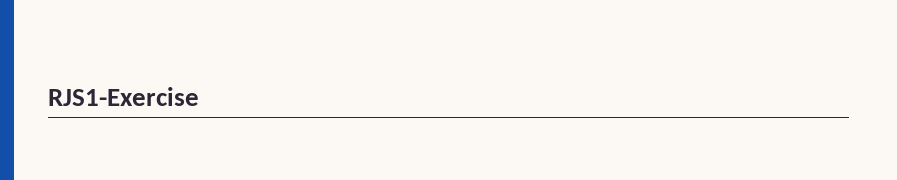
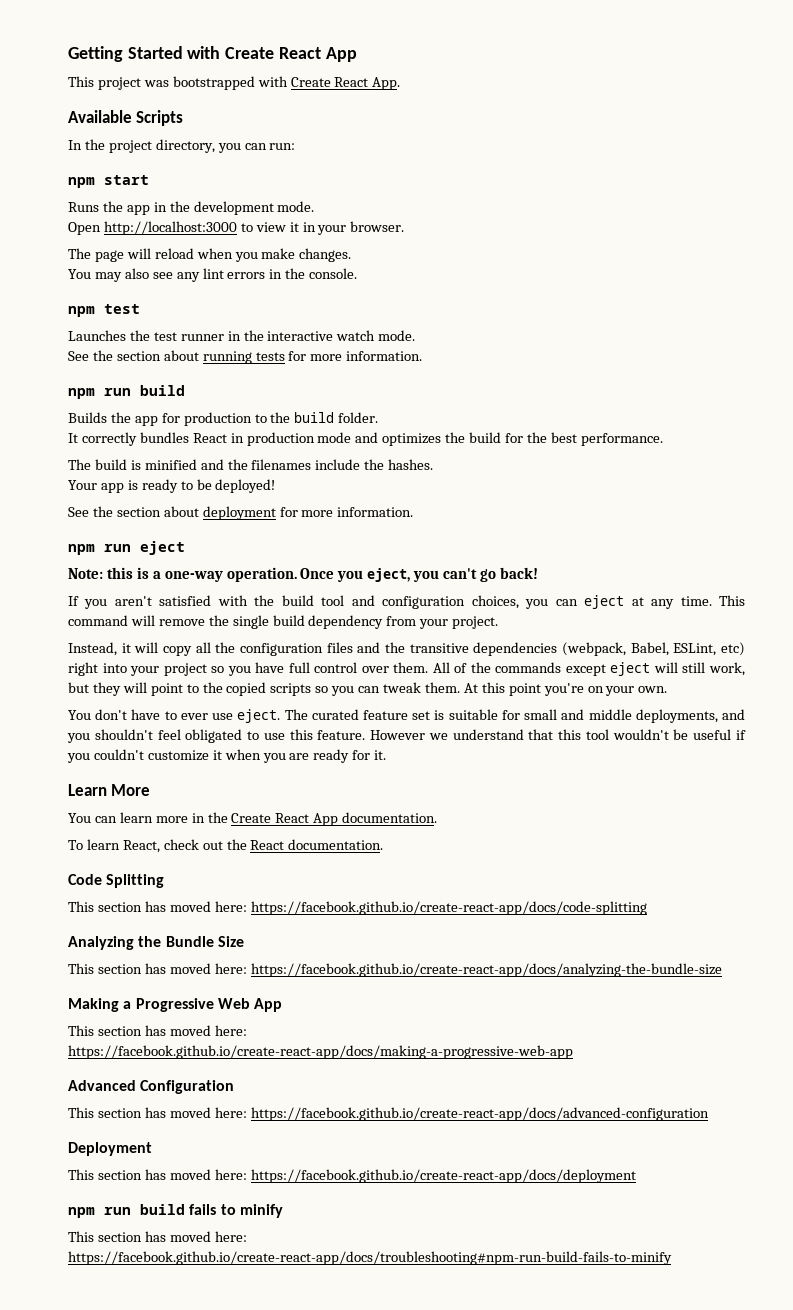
[48,87,199,106] RJS1-Exercise -> [68,46,357,62] [68,76,401,90] [68,110,184,126] [68,139,296,153] [68,175,149,188] [68,201,315,215] [68,221,405,235] [68,248,352,262] [68,268,358,282] [68,304,140,317] [68,330,416,341] [68,350,423,364] [68,385,185,399] [68,412,379,426] [68,432,663,446] [68,459,434,470] [68,479,276,493] [68,506,414,520] [68,541,185,555] [68,567,538,582] [68,595,746,609] [68,615,499,629] [68,642,745,656] [68,662,745,676] [68,682,668,696] [68,709,745,723] [67,729,746,743] [67,749,387,763] [68,784,151,796] [68,812,438,826] [68,839,384,853] [68,874,165,888] [68,901,647,915] [68,936,244,950] [68,963,722,977] [68,998,283,1012] [68,1025,247,1036] [68,1045,573,1059] [68,1080,235,1094] [68,1107,709,1121] [68,1142,152,1156] [68,1169,636,1183] [68,1204,283,1218] [68,1231,247,1242] [68,1251,672,1265] Getting Started with Create React App // This project was bootstrapped with Create React App. // Available Scripts // In the project directory, you can run: // npm start // Runs the app in the development mode. // Open http://localhost:3000 to view it in your browser. // The page will reload when you make changes. // You may also see any lint errors in the console. // npm test // Launches the test runner in the interactive watch mode. // See the section about running tests for more information. // npm run build // Builds the app for production to the build folder. // It correctly bundles React in production mode and optimizes the build for the best performance. // The build is minified and the filenames include the hashes. // Your app is ready to be deployed! // See the section about deployment for more information. // npm run eject // Note: this is a one-way operation. Once you eject, you can't go back! // If you aren't satisfied with the build tool and configuration choices, you can eject at any time. This command will remove the single build dependency from your project. // Instead, it will copy all the configuration files and the transitive dependencies (webpack, Babel, ESLint, etc) right into your project so you have full control over them. All of the commands except eject will still work, but they will point to the copied scripts so you can tweak them. At this point you're on your own. // You don't have to ever use eject. The curated feature set is suitable for small and middle deployments, and you shouldn't feel obligated to use this feature. However we understand that this tool wouldn't be useful if you couldn't customize it when you are ready for it. // Learn More // You can learn more in the Create React App documentation. // To learn React, check out the React documentation. // Code Splitting // This section has moved here: https://facebook.github.io/create-react-app/docs/code-splitting // Analyzing the Bundle Size // This section has moved here: https://facebook.github.io/create-react-app/docs/analyzing-the-bundle-size // Making a Progressive Web App // This section has moved here: https://facebook.github.io/create-react-app/docs/making-a-progressive-web-app // Advanced Configuration // This section has moved here: https://facebook.github.io/create-react-app/docs/advanced-configuration // Deployment // This section has moved here: https://facebook.github.io/create-react-app/docs/deployment // npm run build fails to minify // This section has moved here: https://facebook.github.io/create-react-app/docs/troubleshooting#npm-run-build-fails-to-minify

